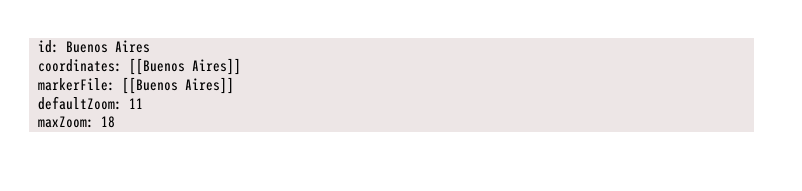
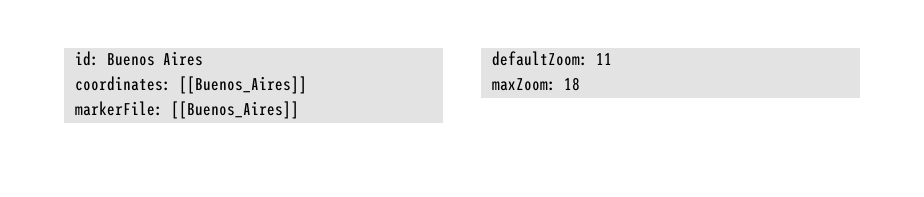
[128,58,241,75] [[Buenos Aires]] -> [179,76,308,94] [[Buenos_Aires]]
[121,77,234,94] [[Buenos Aires]] -> [171,101,300,119] [[Buenos_Aires]]

